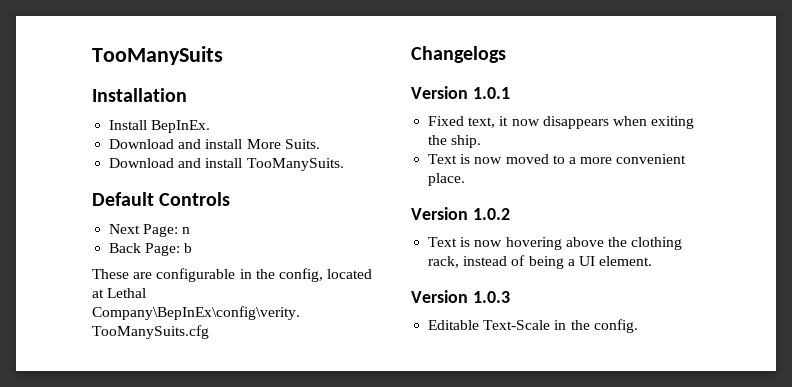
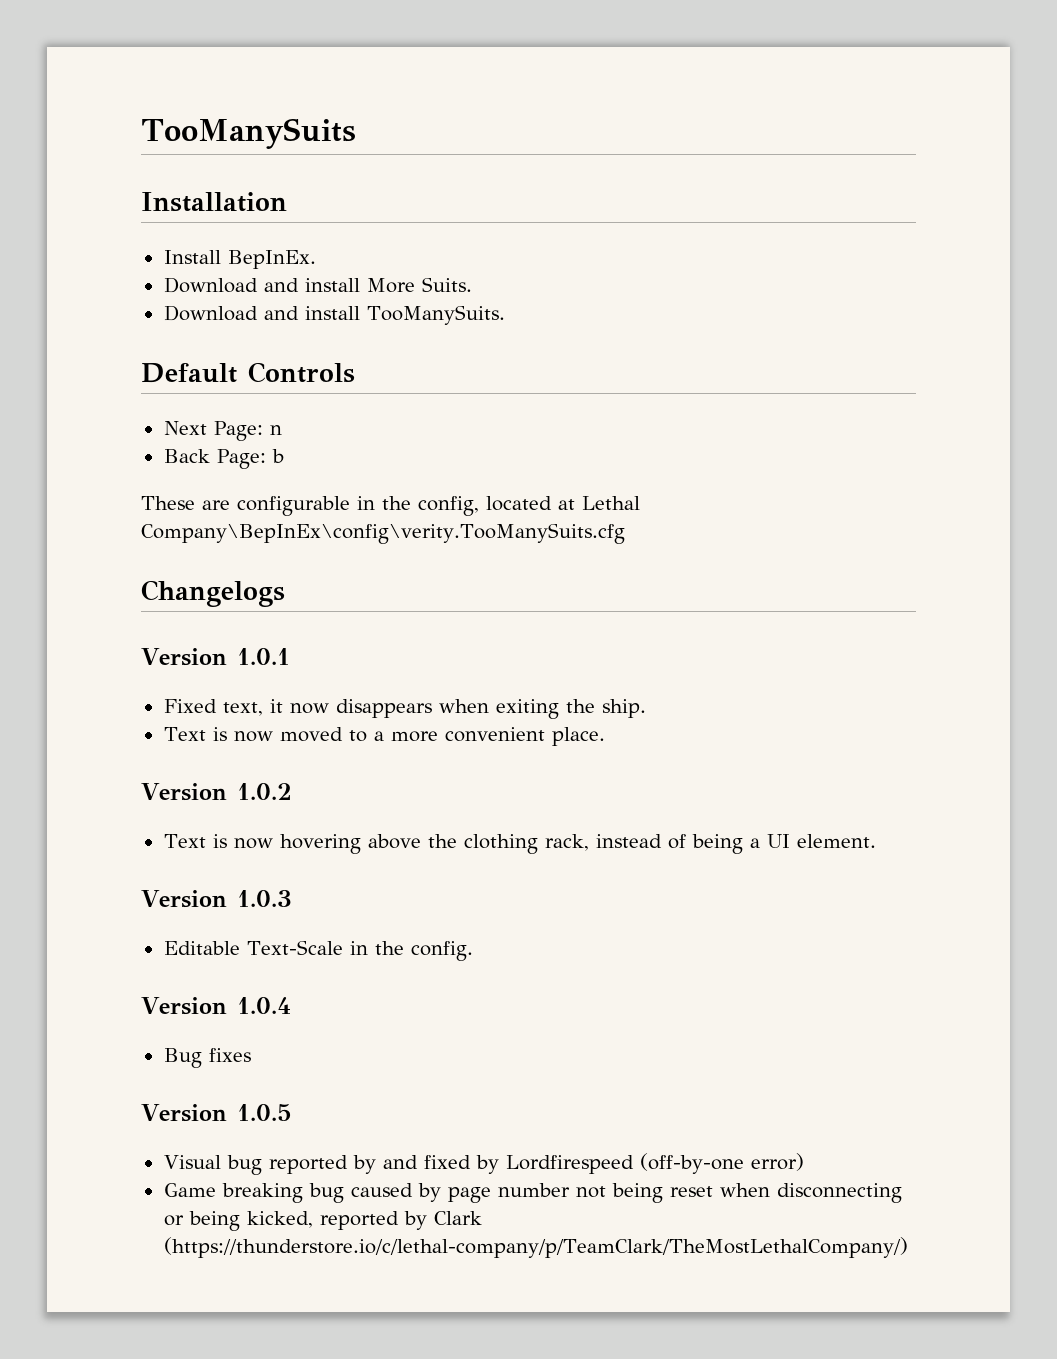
(638, 326) none -> [141,997,291,1015] [163,1048,251,1068] [141,1104,292,1122] [163,1153,804,1175] [163,1183,902,1203] [163,1211,482,1231] [163,1237,908,1258] // Version 1.0.4 // Bug fixes // Version 1.0.5 // Visual bug reported by and fixed by Lordfirespeed (off-by-one error) // Game breaking bug caused by page number not being reset when disconnecting or being kicked, reported by Clark (https://thunderstore.io/c/lethal-company/p/TeamClark/TheMostLethalCompany/)

